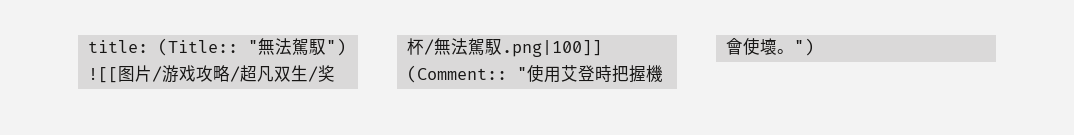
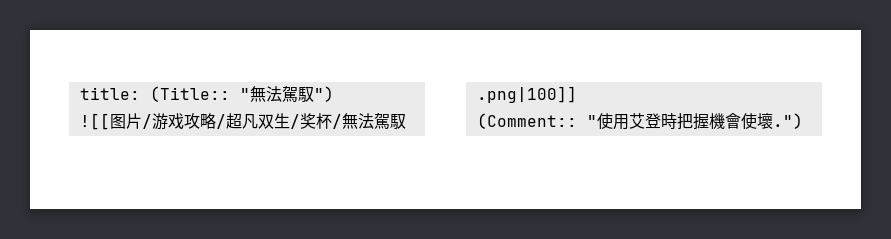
[776,38,814,56] 。") -> [772,113,803,129] .")

